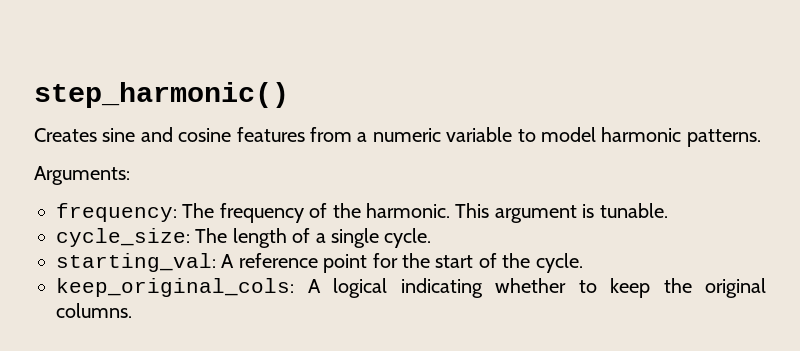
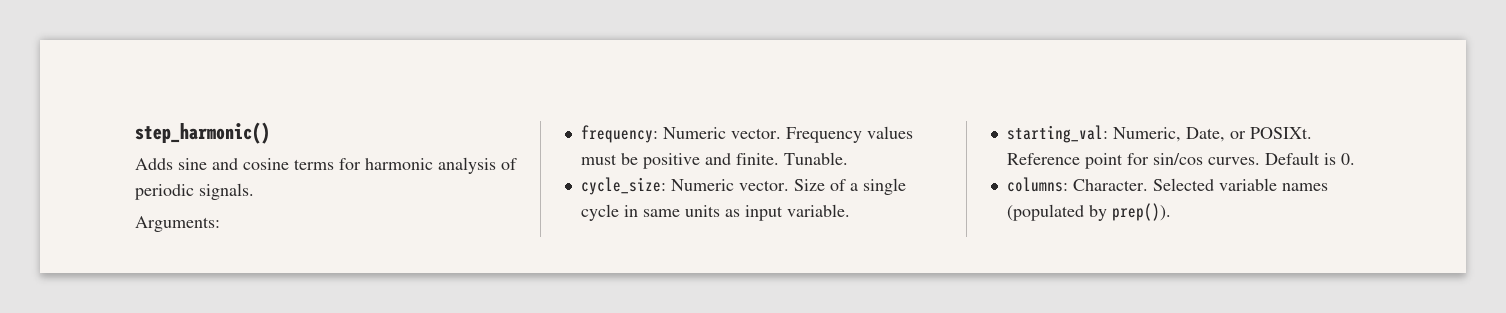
[34,128,97,142] Creates -> [135,158,173,170] Adds
[236,127,761,147] [34,166,130,185] [56,203,668,223] [56,228,432,248] [56,253,583,273] [56,278,766,298] [56,303,132,318] features from a numeric variable to model harmonic patterns. // Arguments: // frequency: The frequency of the harmonic. This argument is tunable. // cycle_size: The length of a single cycle. // starting_val: A reference point for the start of the cycle. // keep_original_cols: A logical indicating whether to keep the original columns. -> [294,157,517,174] [135,183,254,200] [135,216,220,232] [580,125,913,143] [580,152,848,169] [580,177,906,195] [580,204,850,221] [1006,125,1312,143] [1006,152,1355,169] [1006,177,1328,192] [1006,203,1171,221] terms for harmonic analysis of periodic signals. // Arguments: // frequency: Numeric vector. Frequency values must be positive and finite. Tunable. // cycle_size: Numeric vector. Size of a single cycle in same units as input variable. // starting_val: Numeric, Date, or POSIXt. Reference point for sin/cos curves. Default is 0. // columns: Character. Selected variable names (populated by prep()).

